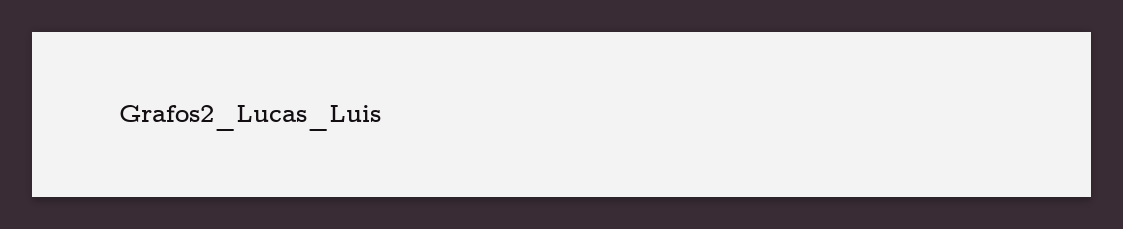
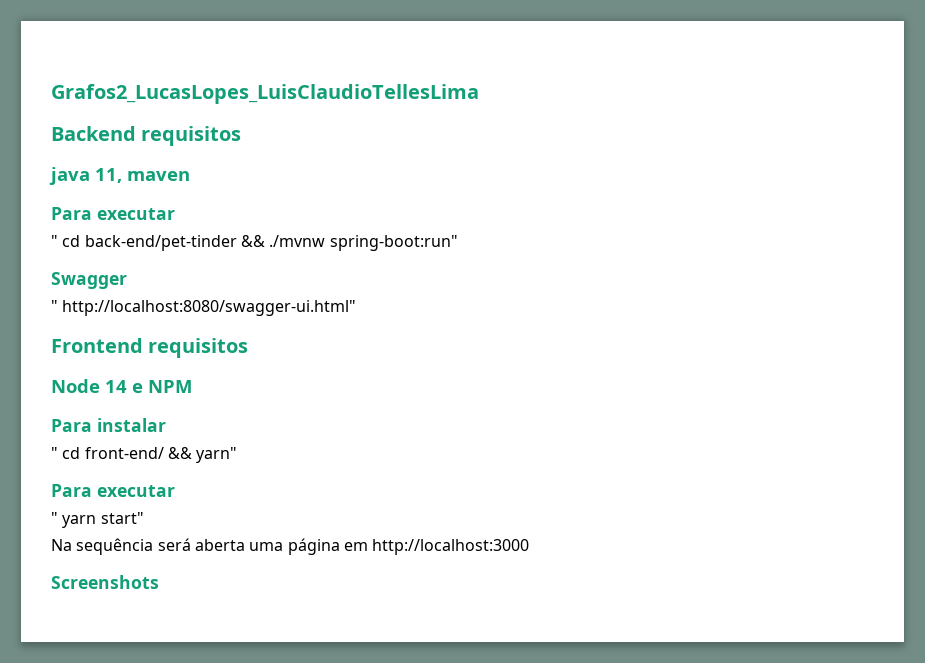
[119,105,381,131] Grafos2_Lucas_Luis -> [51,84,479,104] [51,126,242,146] [49,167,190,185] [51,207,175,220] [51,235,458,251] [51,272,127,289] [51,300,357,316] [51,338,249,358] [51,379,192,393] [51,418,166,432] [51,447,238,463] [51,484,175,497] [51,512,144,528] [51,538,530,555] [51,575,159,589] Grafos2_LucasLopes_LuisClaudioTellesLima // Backend requisitos // java 11, maven // Para executar // " cd back-end/pet-tinder && ./mvnw spring-boot:run" // Swagger // " http://localhost:8080/swagger-ui.html" // Frontend requisitos // Node 14 e NPM // Para instalar // " cd front-end/ && yarn" // Para executar // " yarn start" // Na sequência será aberta uma página em http://localhost:3000 // Screenshots

